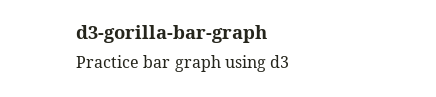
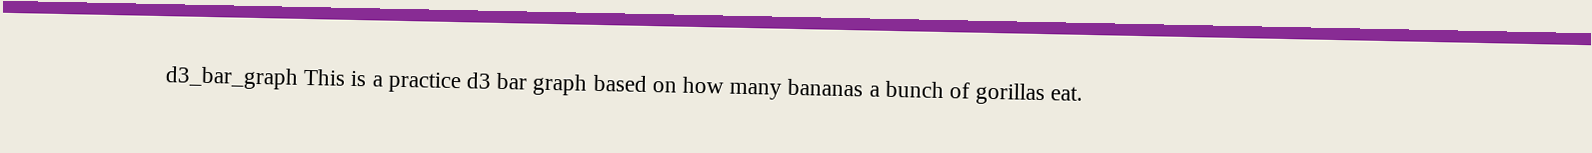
[76,25,267,43] [76,55,290,72] d3-gorilla-bar-graph // Practice bar graph using d3 -> [164,66,1084,106] d3_bar_graph This is a practice d3 bar graph based on how many bananas a bunch of gorillas eat.

